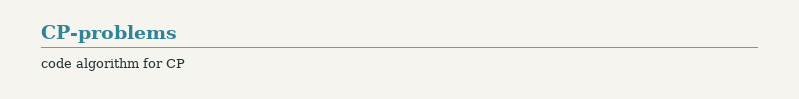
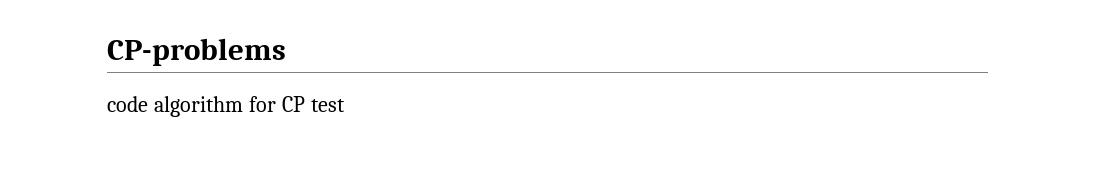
(185, 63) none -> [310,99,345,112] test

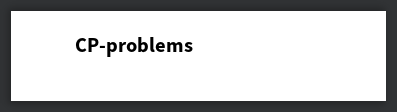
[107,96,345,117] // code algorithm for CP test -> (193, 47) none

